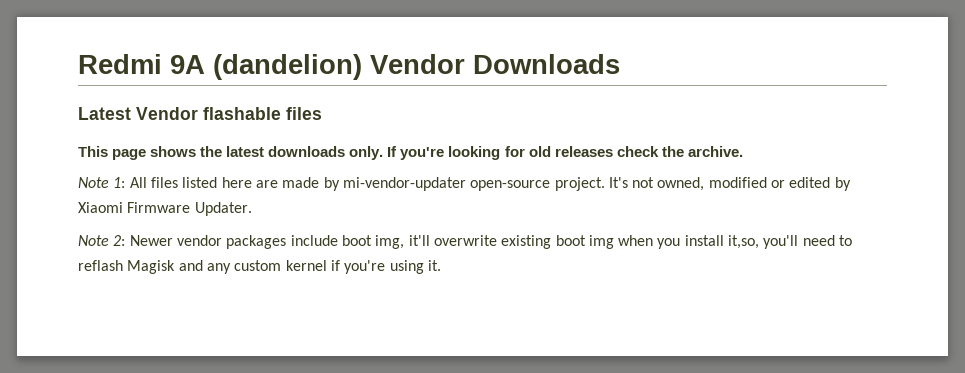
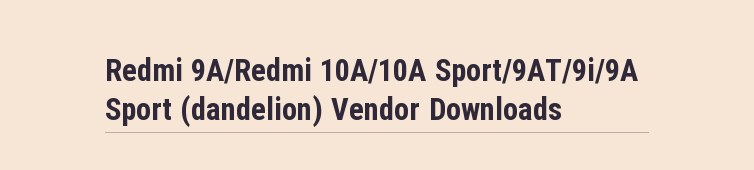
[170,55,205,74] 9A -> [191,57,638,87] [105,98,172,126] 9A/Redmi 10A/10A Sport/9AT/9i/9A Sport
[78,107,322,120] [78,146,743,160] [78,177,851,191] [78,202,252,216] [78,235,853,249] [78,260,441,274] // Latest Vendor flashable files // This page shows the latest downloads only. If you're looking for old releases check the archive. // Note 1: All files listed here are made by mi-vendor-updater open-source project. It's not owned, modified or edited by Xiaomi Firmware Updater. // Note 2: Newer vendor packages include boot img, it'll overwrite existing boot img when you install it,so, you'll need to reflash Magisk and any custom kernel if you're using it. -> (562, 108) none

